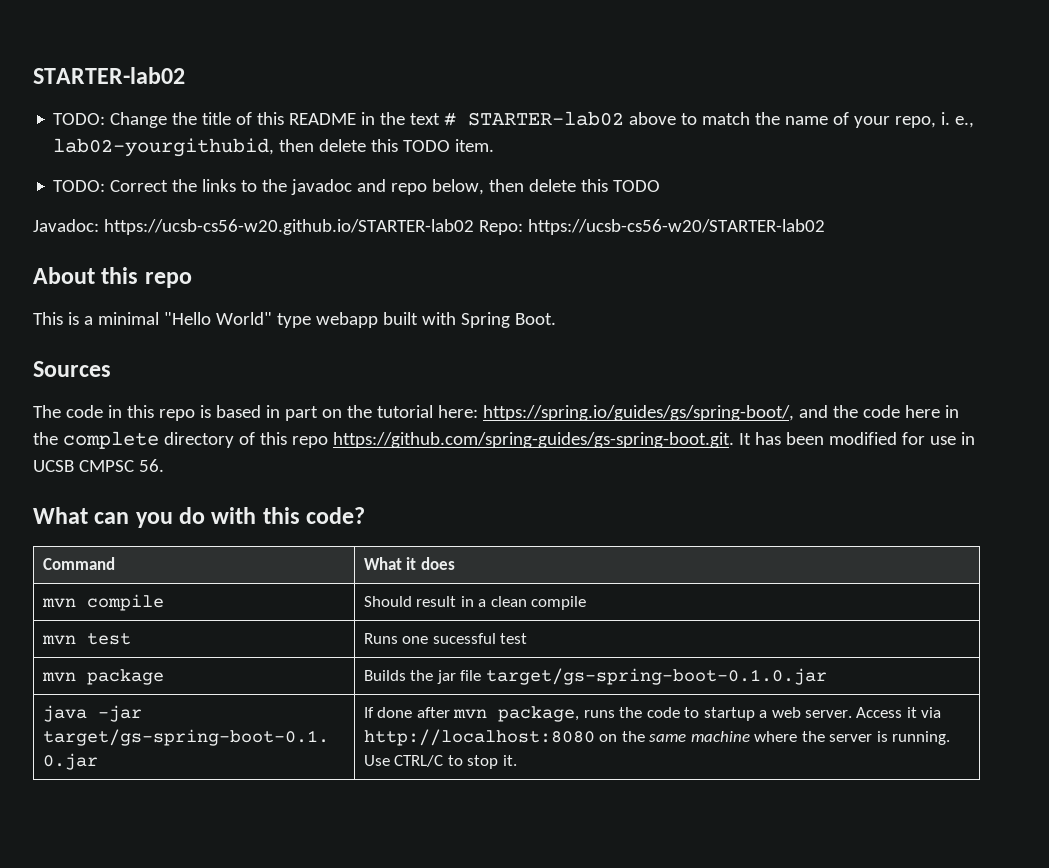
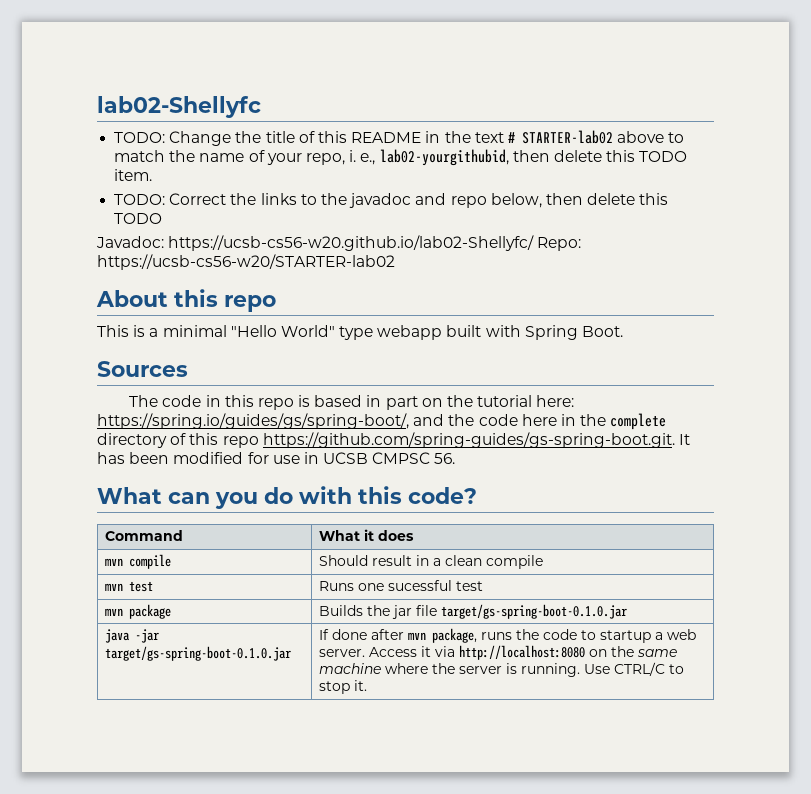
[33,67,185,84] STARTER-lab02 -> [97,96,261,118] lab02-Shellyfc
[103,219,474,235] https://ucsb-cs56-w20.github.io/STARTER-lab02 -> [168,235,535,251] https://ucsb-cs56-w20.github.io/lab02-Shellyfc/

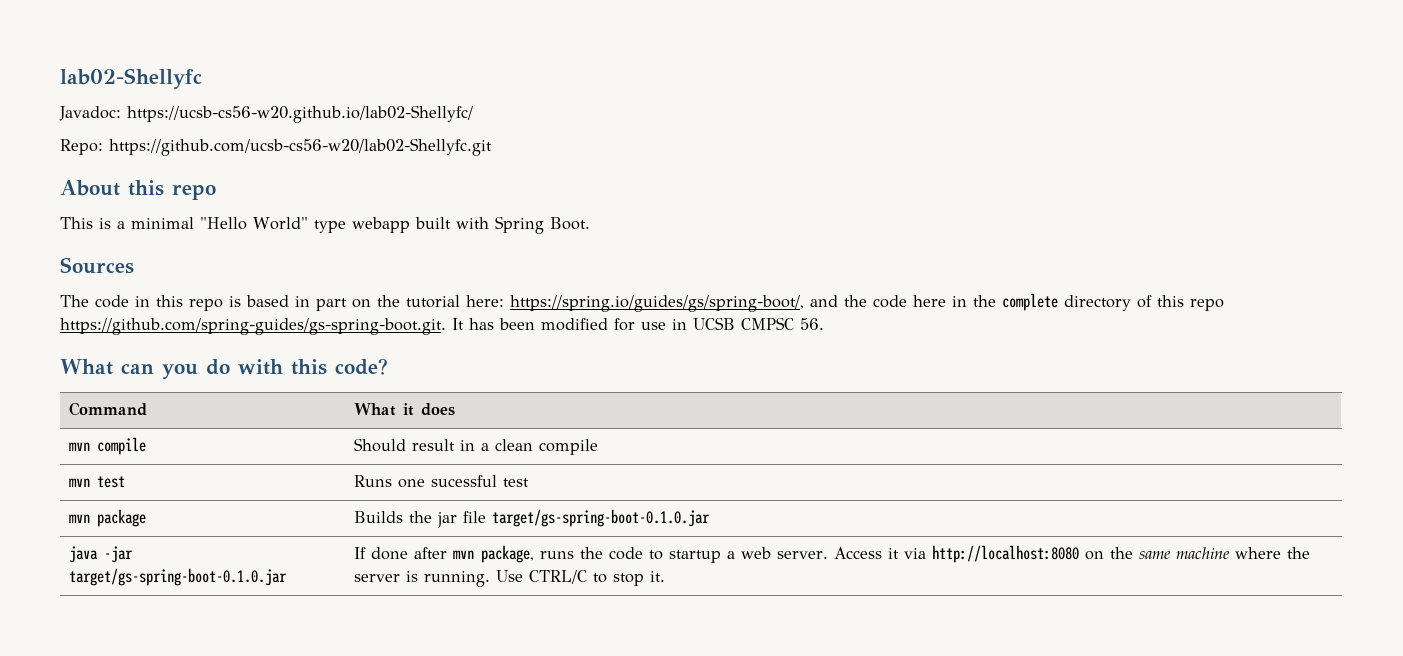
[114,130,685,146] [114,149,688,166] [114,169,153,181] [114,193,669,208] [114,213,163,224] // TODO: Change the title of this README in the text # STARTER-lab02 above to match the name of your repo, i. e., lab02-yourgithubid, then delete this TODO item. // TODO: Correct the links to the javadoc and repo below, then delete this TODO -> (202, 78) none
[537,237,582,251] [97,254,395,270] Repo: https://ucsb-cs56-w20/STARTER-lab02 -> [60,138,492,156] // Repo: https://github.com/ucsb-cs56-w20/lab02-Shellyfc.git

